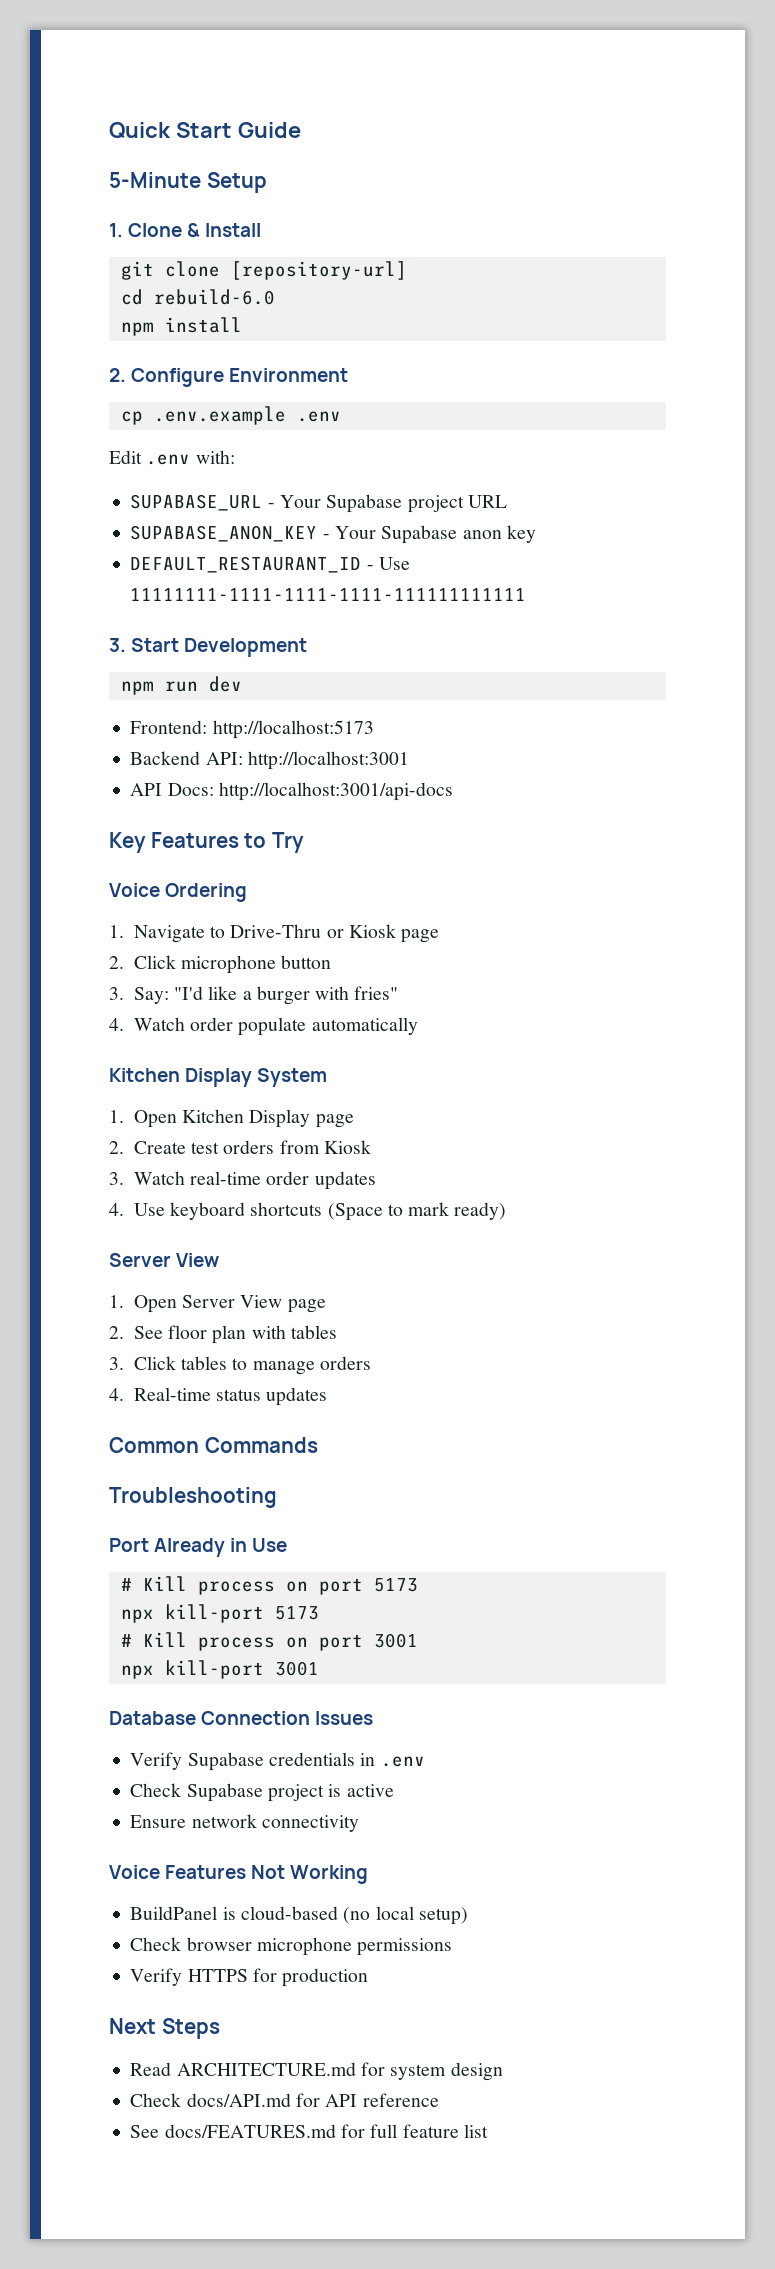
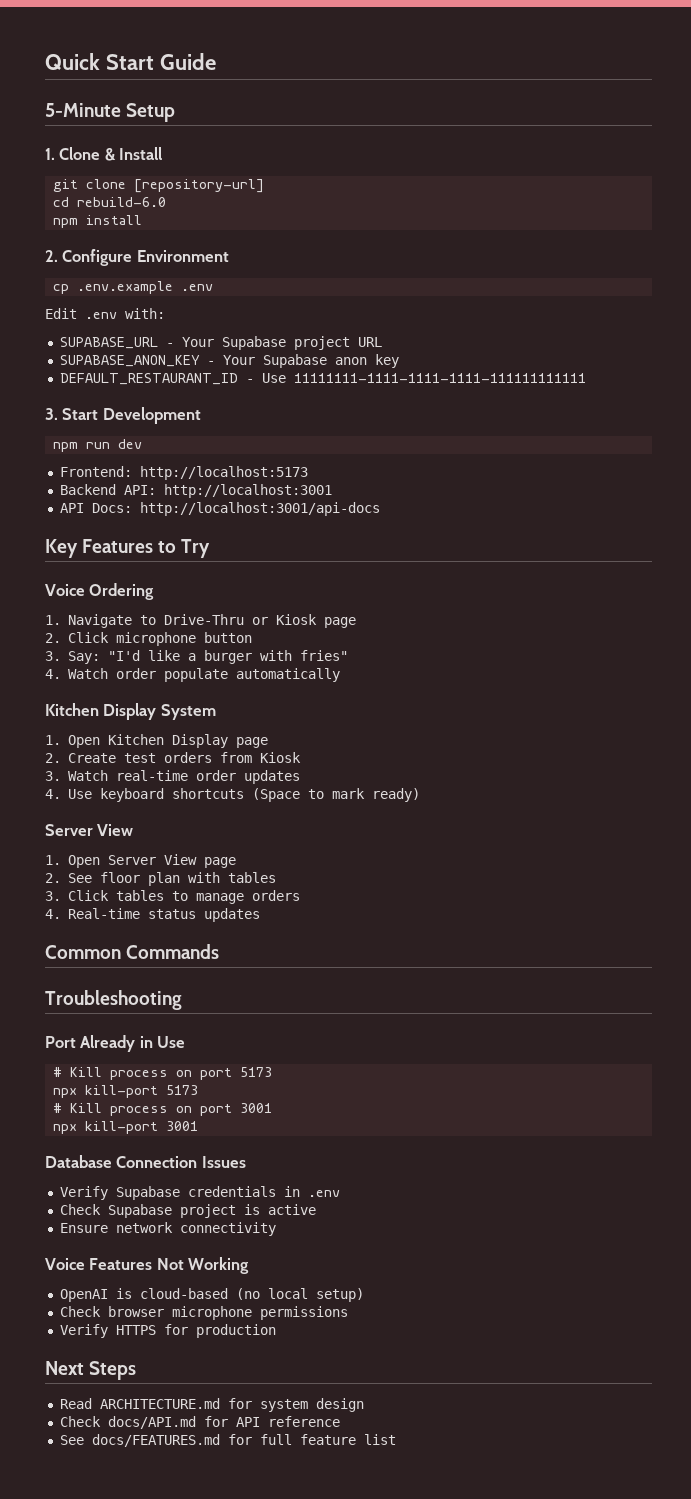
[130,1906,218,1920] BuildPanel -> [59,1289,108,1302] OpenAI

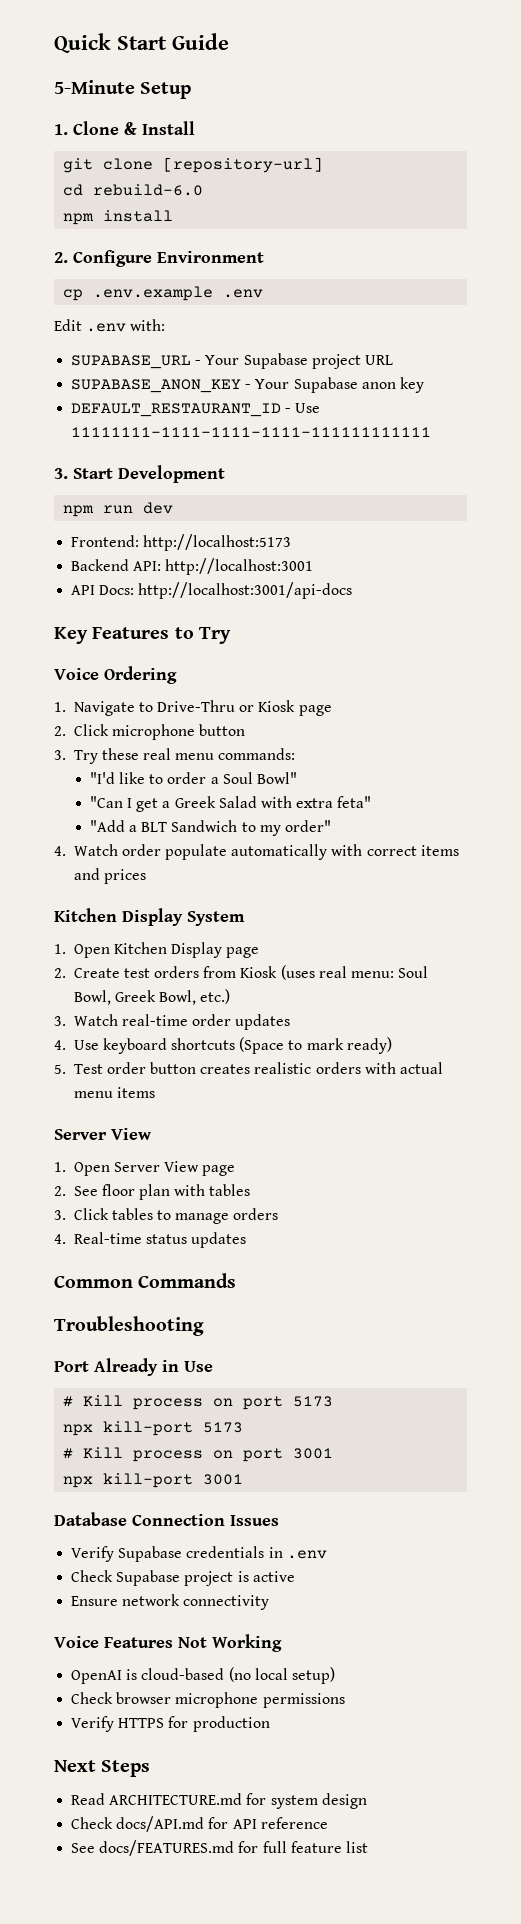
[67,650,348,664] Say: "I'd like a burger with fries" -> [73,748,296,764] [89,772,297,784] [89,796,372,812] [89,820,331,836] Try these real menu commands: // "I'd like to order a Soul Bowl" // "Can I get a Greek Salad with extra feta" // "Add a BLT Sandwich to my order"
(340, 675) none -> [331,844,459,856] [73,868,146,884] with correct items and prices
(301, 757) none -> [280,965,429,980] [73,989,231,1005] (uses real menu: Soul Bowl, Greek Bowl, etc.)
(420, 795) none -> [54,1062,444,1074] [73,1087,155,1098] // 5. Test order button creates realistic orders with actual menu items

